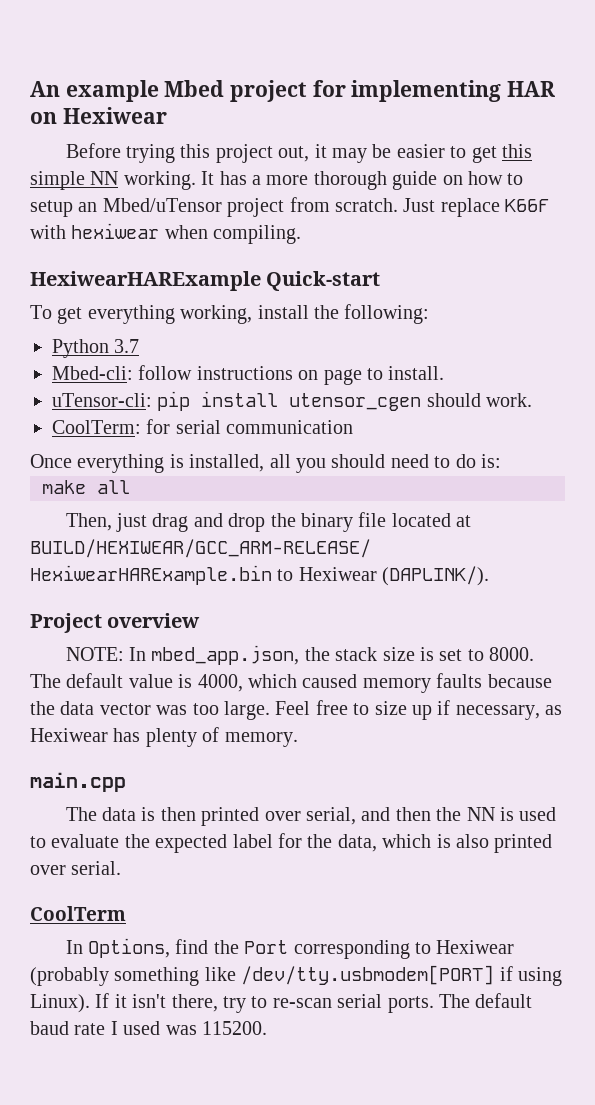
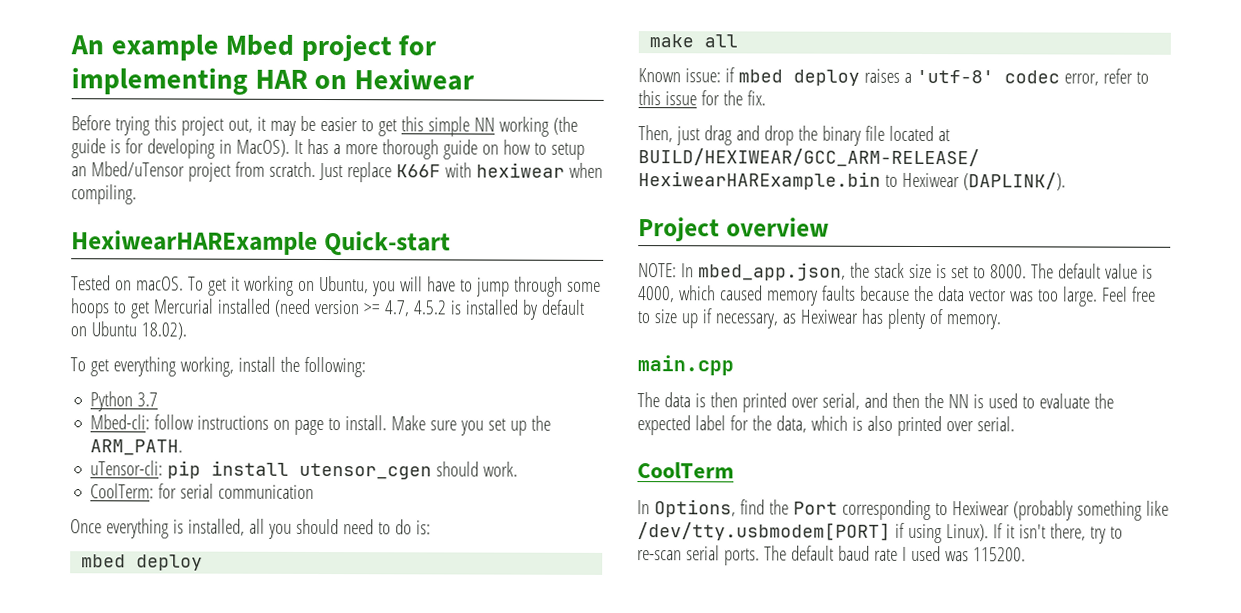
[123,171,196,190] working. -> [498,116,578,137] [71,138,290,159] working (the guide is for developing in MacOS).
(381, 281) none -> [71,275,601,297] [70,298,585,320] [70,321,187,340] // Tested on macOS. To get it working on Ubuntu, you will have to jump through some hoops to get Mercurial installed (need version >= 4.7, 4.5.2 is installed by default on Ubuntu 18.02).
(445, 373) none -> [391,415,552,436] [90,439,184,456] Make sure you set up the ARM_PATH.
(501, 461) none -> [81,554,204,571] // mbed deploy
(130, 487) none -> [638,67,1149,86] [638,90,766,106] // Known issue: if mbed deploy raises a 'utf-8' codec error, refer to this issue for the fix.

